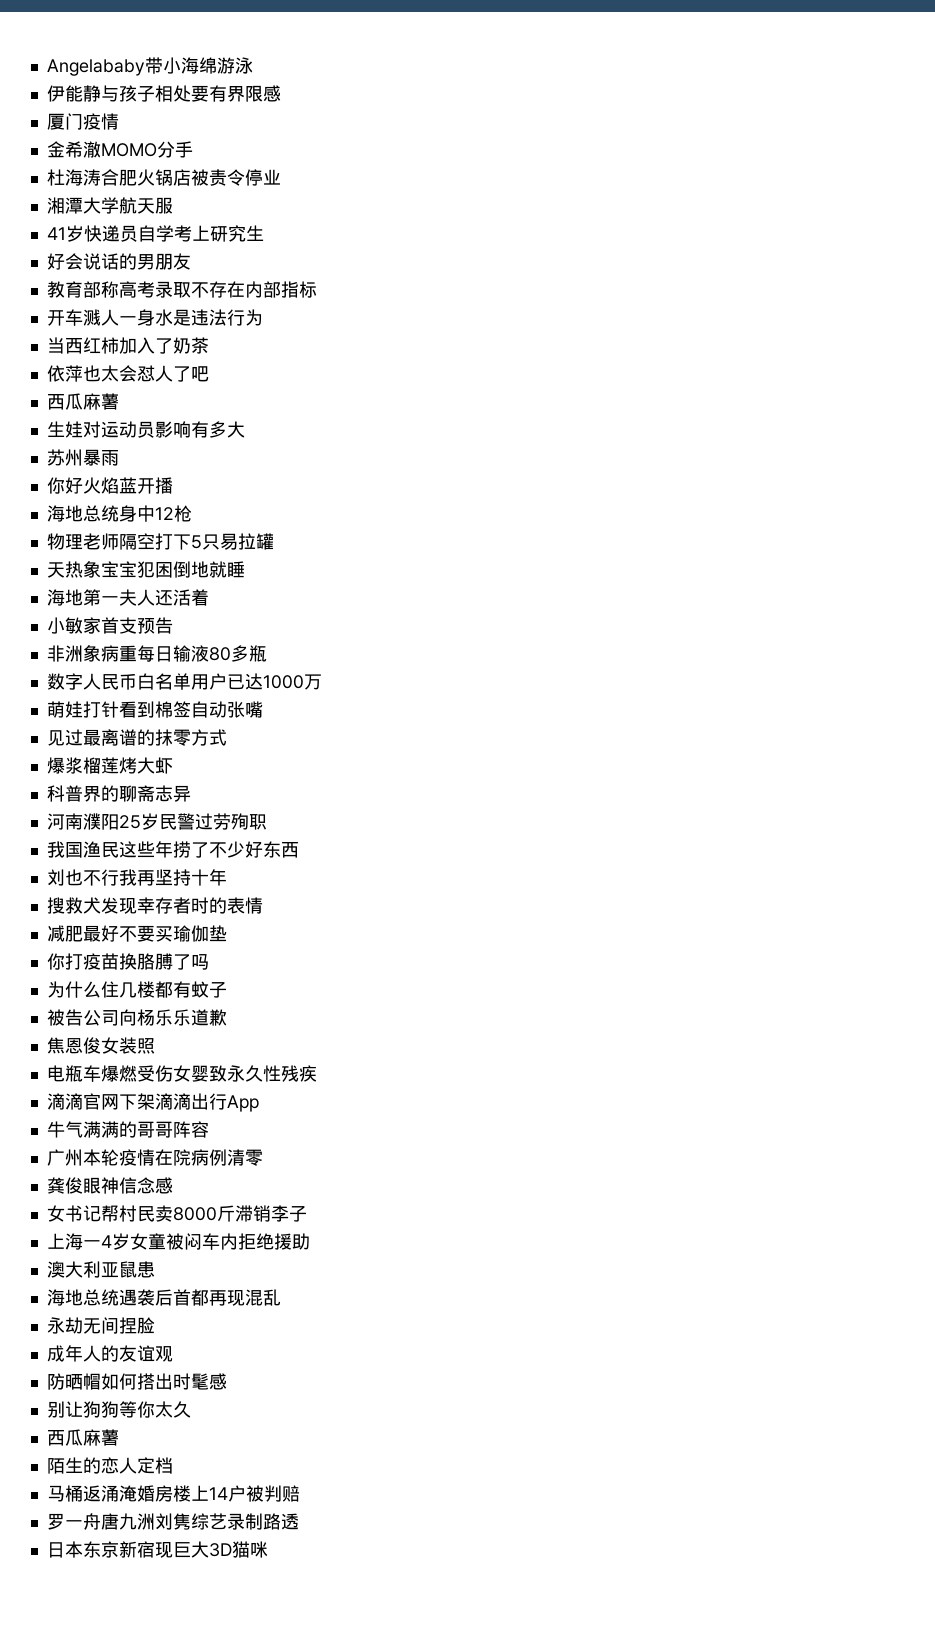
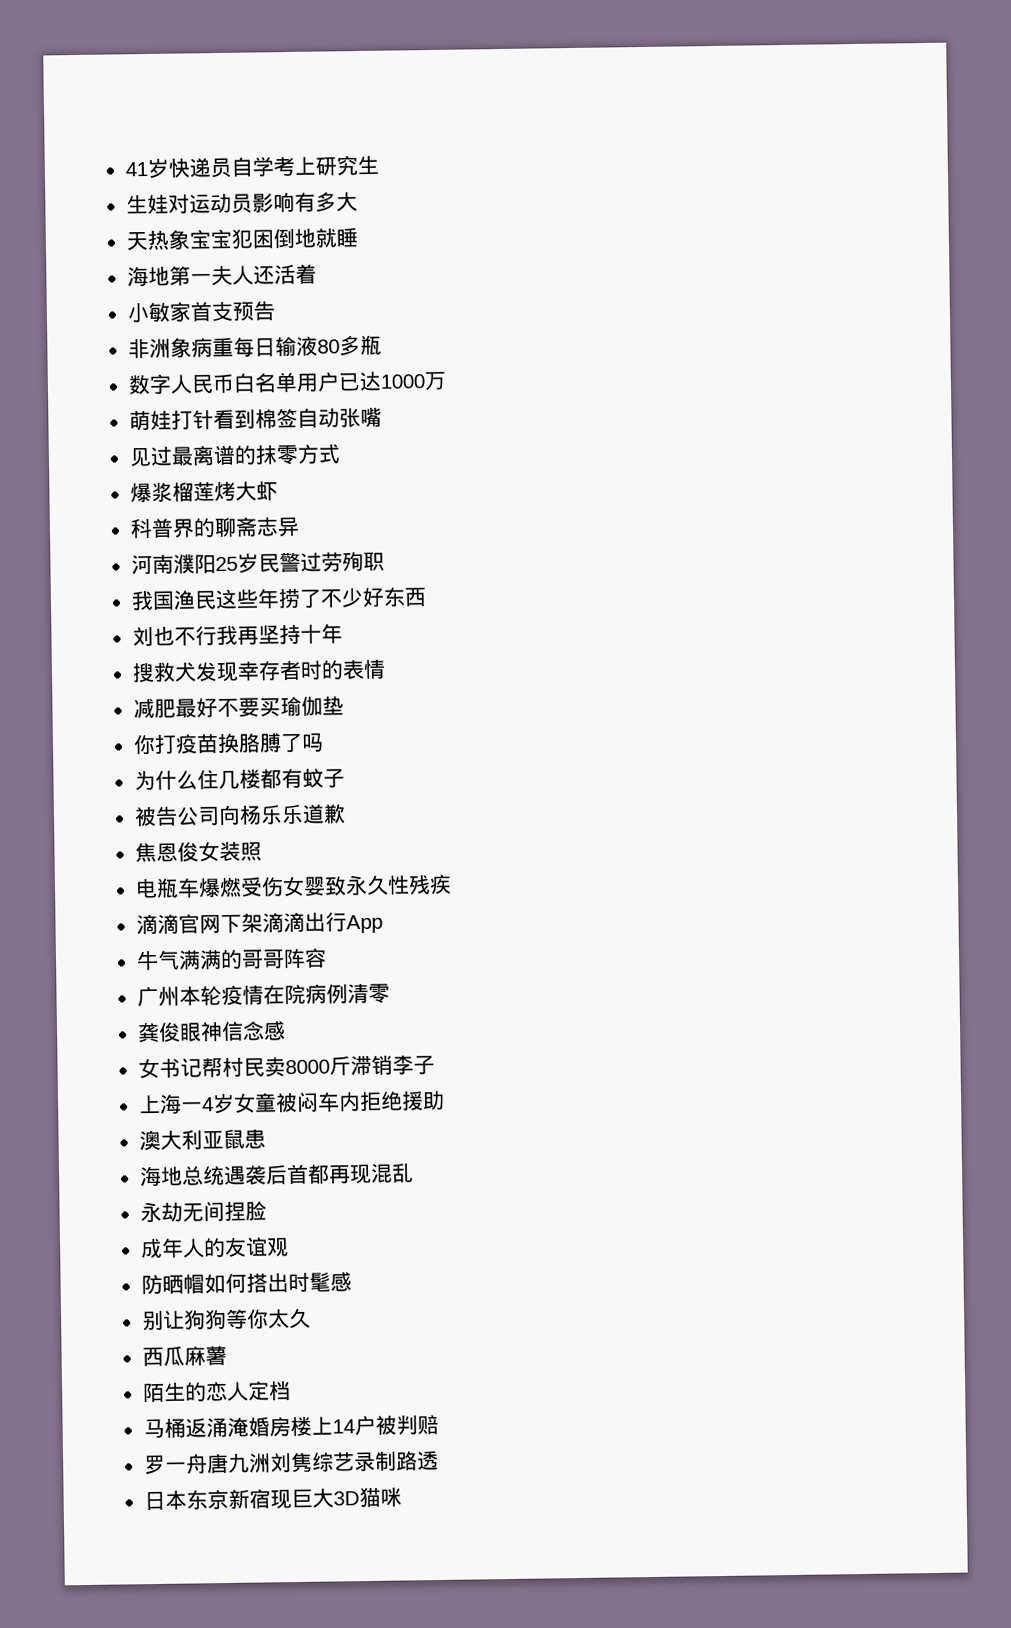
[46,57,253,76] [46,85,281,102] [46,113,119,130] [46,141,193,158] [46,169,281,186] [46,197,173,214] Angelababy带小海绵游泳 // 伊能静与孩子相处要有界限感 // 厦门疫情 // 金希澈MOMO分手 // 杜海涛合肥火锅店被责令停业 // 湘潭大学航天服 // -> (124, 169) none
[46,253,191,270] [46,281,317,298] [46,309,263,326] [46,337,209,354] [46,365,209,382] [46,393,119,410] // 好会说话的男朋友 // 教育部称高考录取不存在内部指标 // 开车溅人一身水是违法行为 // 当西红柿加入了奶茶 // 依萍也太会怼人了吧 // 西瓜麻薯 -> (379, 165) none
[46,449,119,466] [46,477,173,494] [46,505,192,522] [46,533,274,550] // 苏州暴雨 // 你好火焰蓝开播 // 海地总统身中12枪 // 物理老师隔空打下5只易拉罐 -> (358, 202) none

